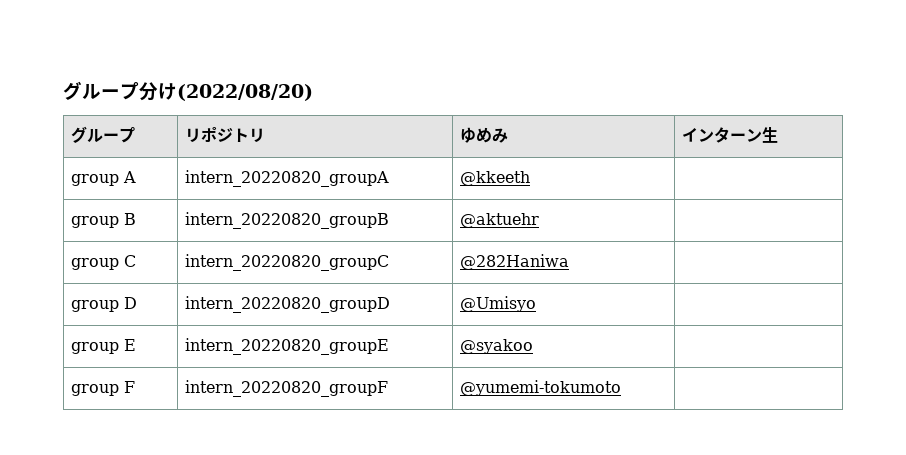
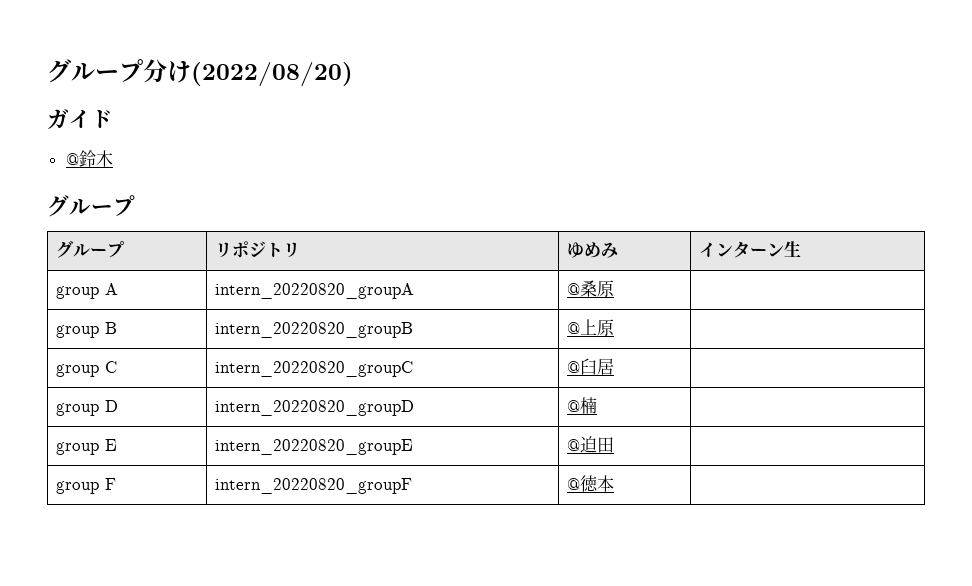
(313, 92) none -> [47,109,113,130] [65,150,113,167] [47,195,135,217] // ガイド // @鈴木 // グループ
[459,171,530,186] @kkeeth -> [566,280,614,297] @桑原
[459,213,539,228] @aktuehr -> [566,319,614,336] @上原
[459,254,569,270] @282Haniwa -> [566,358,614,375] @臼居
[459,296,536,312] @Umisyo -> [566,397,597,414] @楠
[459,339,533,354] @syakoo -> [566,436,614,453] @迫田
[459,380,621,396] @yumemi-tokumoto -> [566,475,614,492] @徳本

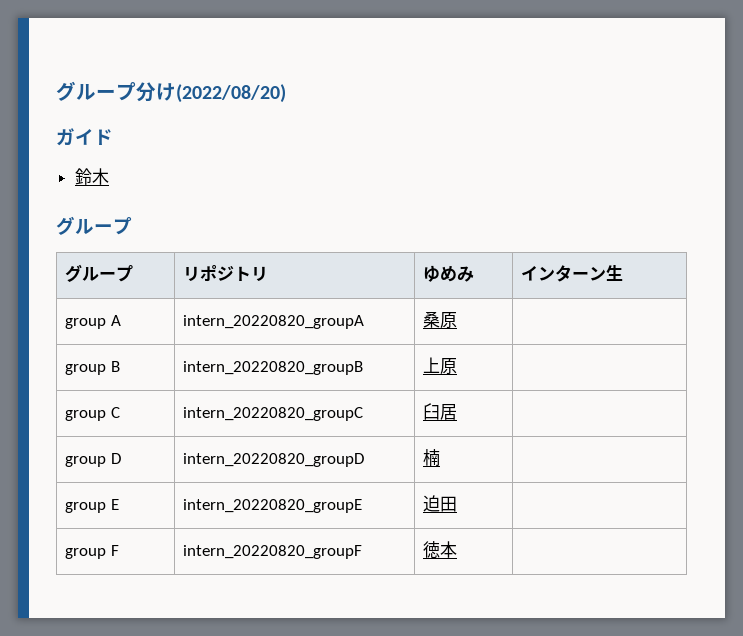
[65,153,79,165] @ -> (113, 137) none
[566,283,580,295] @ -> (365, 322) none
[566,322,580,334] @ -> (364, 368) none
[566,361,580,373] @ -> (364, 414) none
[566,400,580,412] @ -> (365, 460) none
[566,439,580,451] @ -> (363, 506) none
[566,478,580,490] @ -> (363, 552) none

